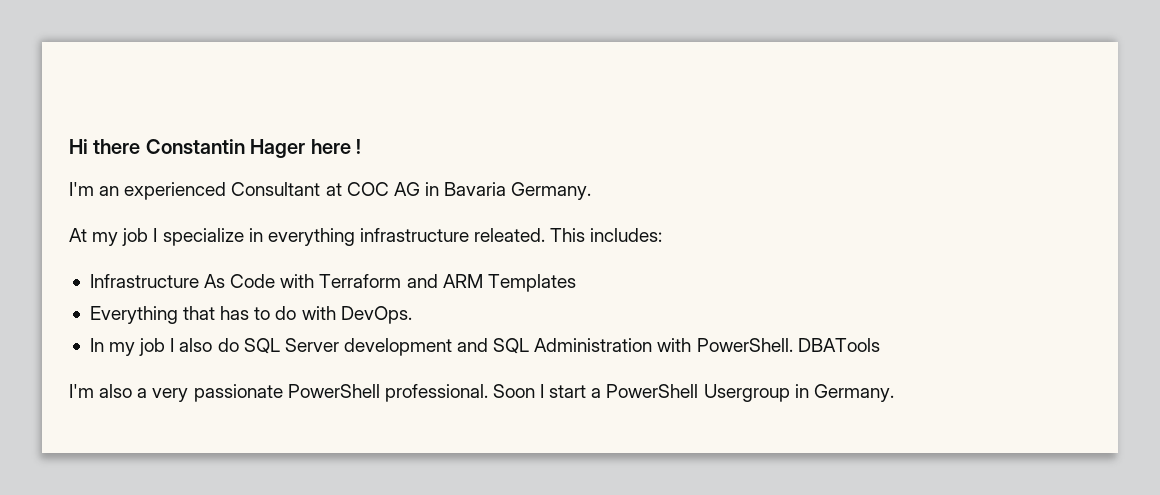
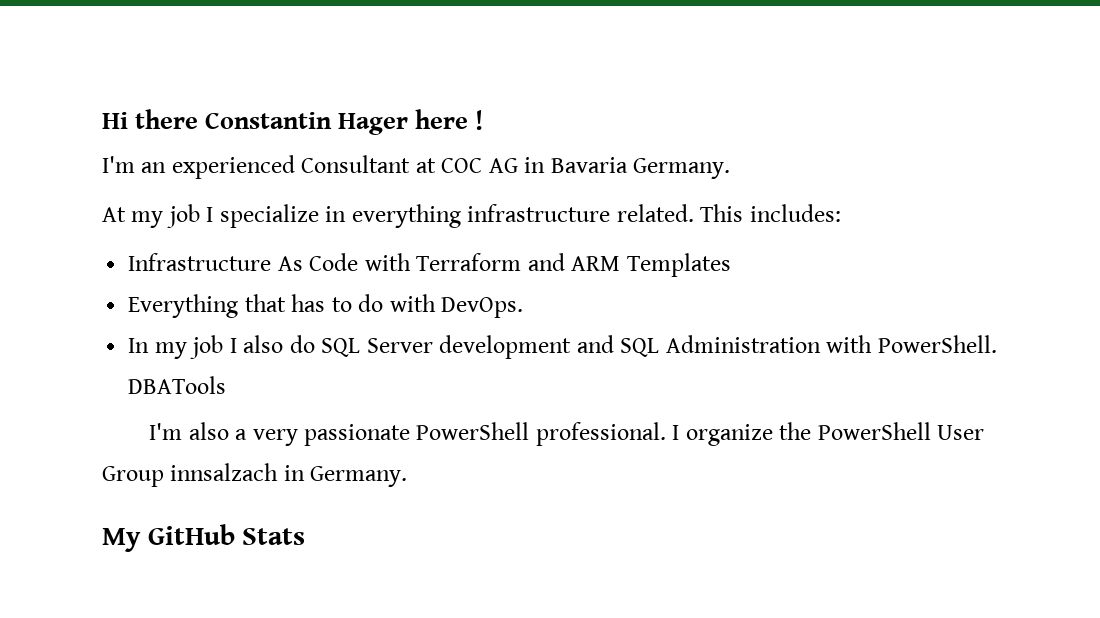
[474,228,546,242] releated. -> [616,204,694,222] related.
[492,384,790,402] Soon I start a PowerShell Usergroup -> [672,422,985,446] [102,463,279,487] I organize the PowerShell User Group innsalzach
(894, 393) none -> [102,524,306,552] // My GitHub Stats

